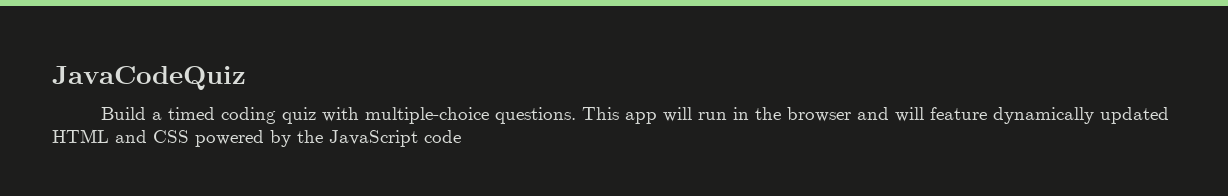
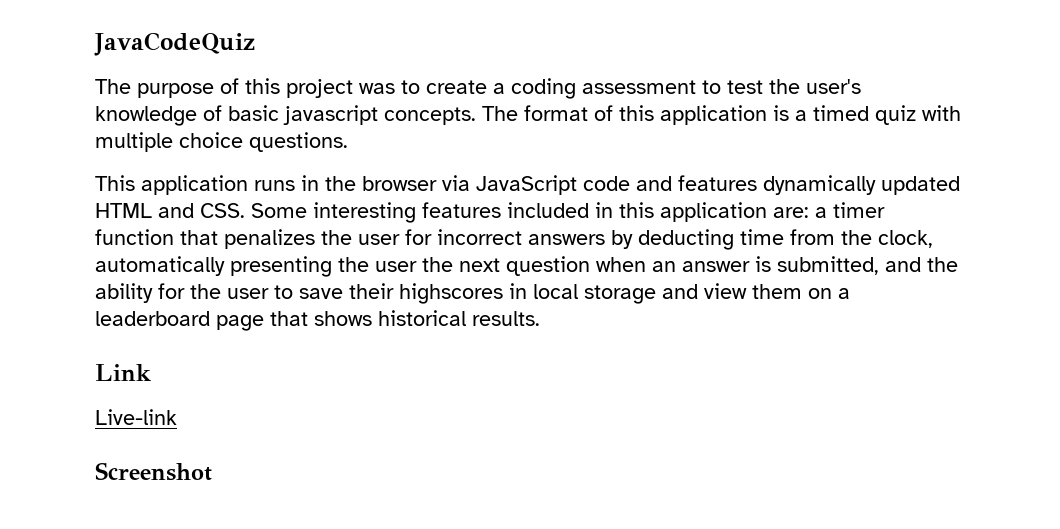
[101,107,147,120] Build -> [95,78,861,99] [95,105,789,126] The purpose of this project was to create a coding assessment to test the user's knowledge of basic javascript concepts. The format of this application is
[221,107,277,124] coding -> (869, 113) none
[365,107,490,124] multiple-choice -> [95,132,243,152] multiple choice
[582,107,1170,124] [52,129,461,147] This app will run in the browser and will feature dynamically updated HTML and CSS powered by the JavaScript code -> [95,175,960,195] [95,202,885,223] [95,229,933,250] [95,256,958,277] [95,283,850,304] [95,310,540,331] [95,364,151,381] [95,409,177,425] [95,462,212,481] // This application runs in the browser via JavaScript code and features dynamically updated HTML and CSS. Some interesting features included in this application are: a timer function that penalizes the user for incorrect answers by deducting time from the clock, automatically presenting the user the next question when an answer is submitted, and the ability for the user to save their highscores in local storage and view them on a leaderboard page that shows historical results. // Link // Live-link // Screenshot

